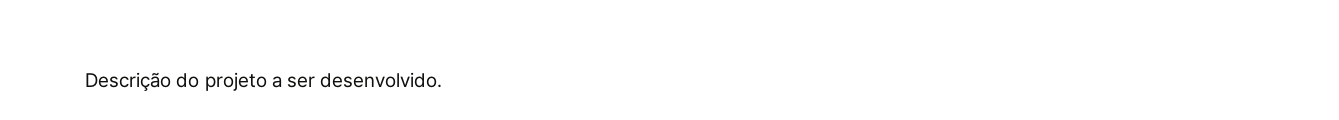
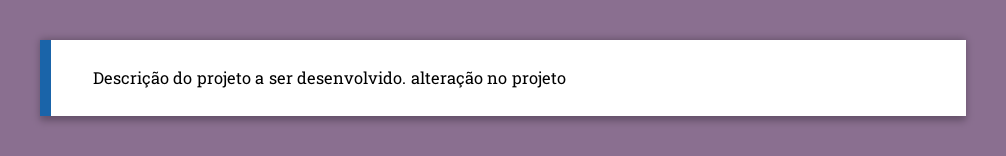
(443, 80) none -> [410,71,566,88] alteração no projeto

